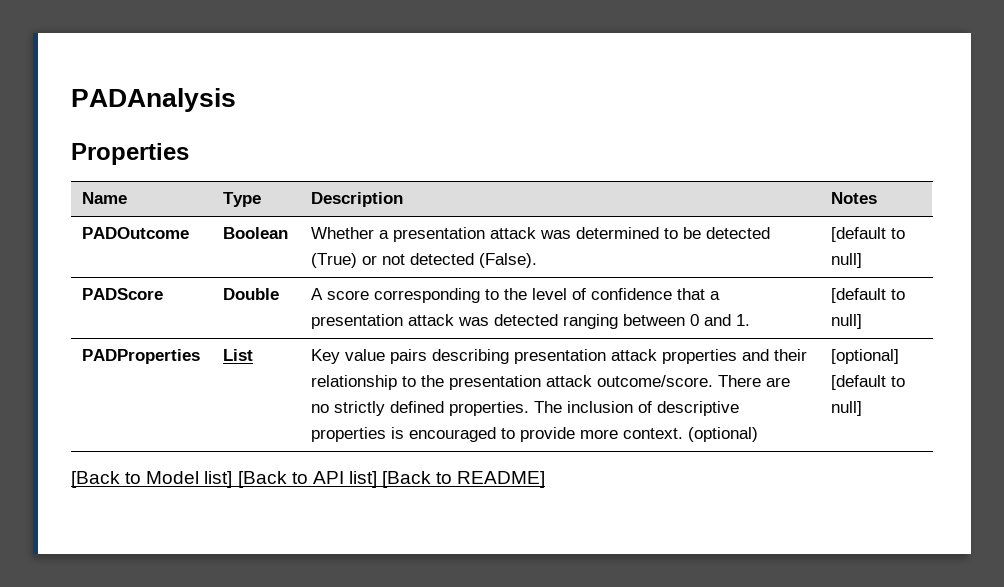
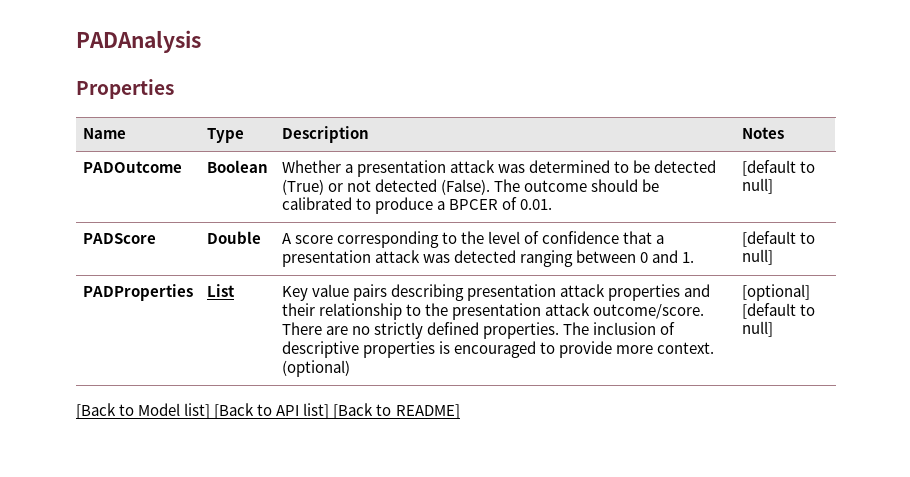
(538, 260) none -> [493,179,660,192] [281,197,552,214] The outcome should be calibrated to produce a BPCER of 0.01.

